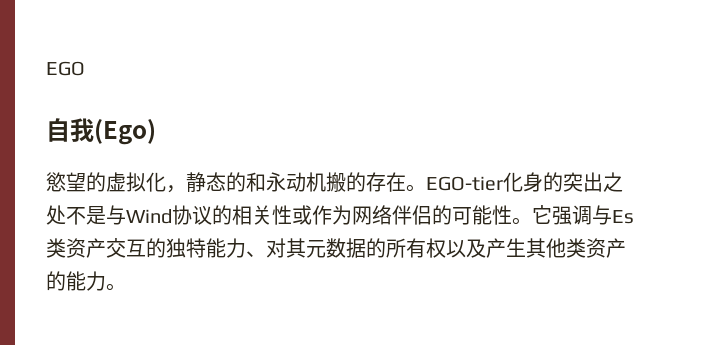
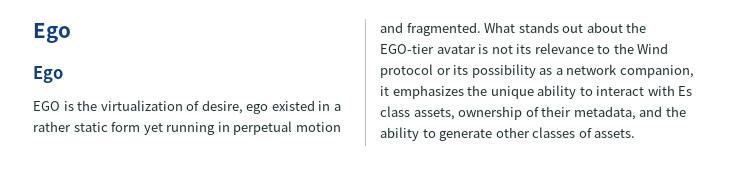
(46, 68) none -> [33,23,71,43] [33,66,63,83] Ego // Ego //
[46,118,156,145] [46,172,623,193] [46,205,634,225] [46,238,626,258] [46,271,126,291] // 自我(Ego) // 慾望的虚拟化，静态的和永动机搬的存在。EGO-tier化身的突出之处不是与Wind协议的相关性或作为网络伴侣的可能性。它强调与Es类资产交互的独特能力、对其元数据的所有权以及产生其他类资产的能力。 -> [63,100,341,114] [33,121,341,135] [380,22,647,36] [380,43,669,54] [380,64,694,78] [380,85,693,99] [380,106,686,120] [380,127,636,141] is the virtualization of desire, ego existed in a rather static form yet running in perpetual motion and fragmented. What stands out about the EGO-tier avatar is not its relevance to the Wind protocol or its possibility as a network companion, it emphasizes the unique ability to interact with Es class assets, ownership of their metadata, and the ability to generate other classes of assets.

